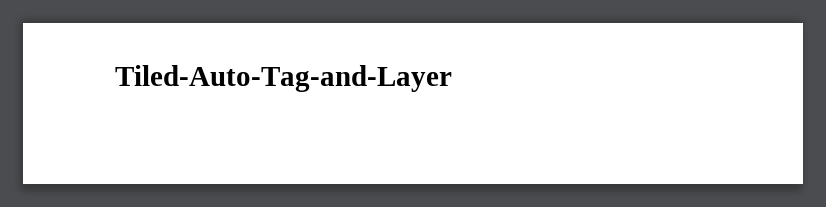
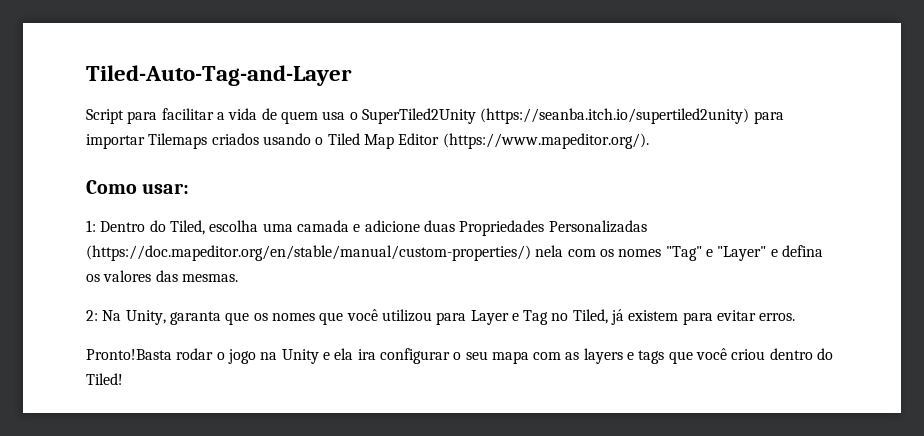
(452, 78) none -> [86,108,784,124] [86,133,649,149] [86,180,190,194] [86,220,647,236] [86,245,823,261] [86,270,238,282] [86,309,796,325] [86,348,834,364] [86,373,123,385] // Script para facilitar a vida de quem usa o SuperTiled2Unity (https://seanba.itch.io/supertiled2unity) para importar Tilemaps criados usando o Tiled Map Editor (https://www.mapeditor.org/). // Como usar: // 1: Dentro do Tiled, escolha uma camada e adicione duas Propriedades Personalizadas (https://doc.mapeditor.org/en/stable/manual/custom-properties/) nela com os nomes "Tag" e "Layer" e defina os valores das mesmas. // 2: Na Unity, garanta que os nomes que você utilizou para Layer e Tag no Tiled, já existem para evitar erros. // Pronto!Basta rodar o jogo na Unity e ela ira configurar o seu mapa com as layers e tags que você criou dentro do Tiled!

